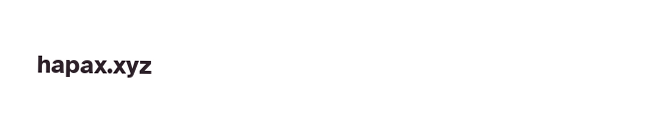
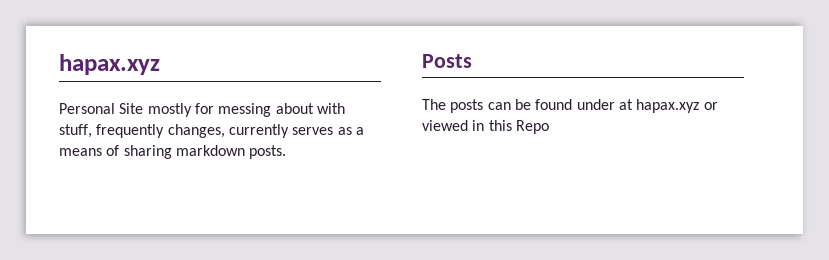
[36,55,153,78] hapax.xyz -> [59,54,160,75] [59,103,345,117] [59,124,364,138] [59,145,287,159] [422,54,472,68] [422,99,718,113] [422,120,549,134] hapax.xyz // Personal Site mostly for messing about with stuff, frequently changes, currently serves as a means of sharing markdown posts. // Posts // The posts can be found under at hapax.xyz or viewed in this Repo

